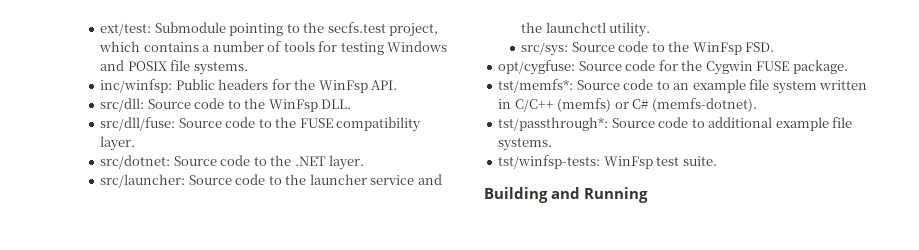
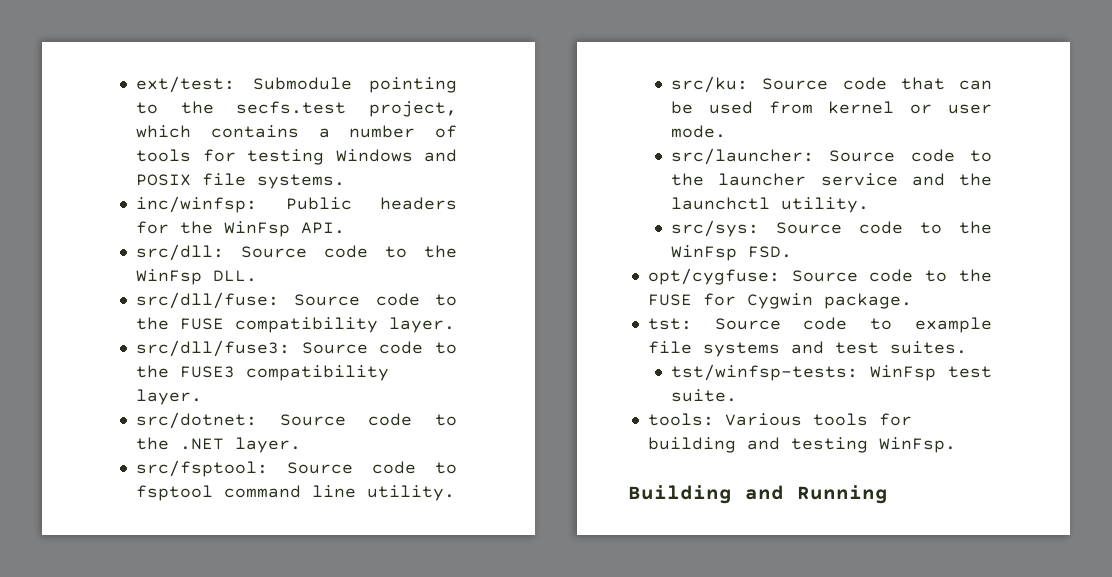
(136, 143) none -> [136,340,457,357] [136,365,390,381] [136,389,203,405] // src/dll/fuse3: Source code to the FUSE3 compatibility layer.
(365, 162) none -> [136,460,457,477] [136,485,456,501] [671,76,993,93] [671,101,992,114] [671,125,727,138] // src/fsptool: Source code to fsptool command line utility. // src/ku: Source code that can be used from kernel or user mode.
[658,60,790,75] for the Cygwin FUSE -> [925,269,992,282] [647,293,813,309] to the FUSE for Cygwin
[498,79,868,94] [498,98,757,112] [498,117,853,131] [498,137,553,151] [498,155,717,169] tst/memfs*: Source code to an example file system written in C/C++ (memfs) or C# (memfs-dotnet). // tst/passthrough*: Source code to additional example file systems. // tst/winfsp-tests: WinFsp test suite. -> [647,317,992,333] [647,341,967,357] [671,364,992,381] [671,389,738,402] [647,413,912,426] [647,437,956,453] tst: Source code to example file systems and test suites. // tst/winfsp-tests: WinFsp test suite. // tools: Various tools for building and testing WinFsp.

